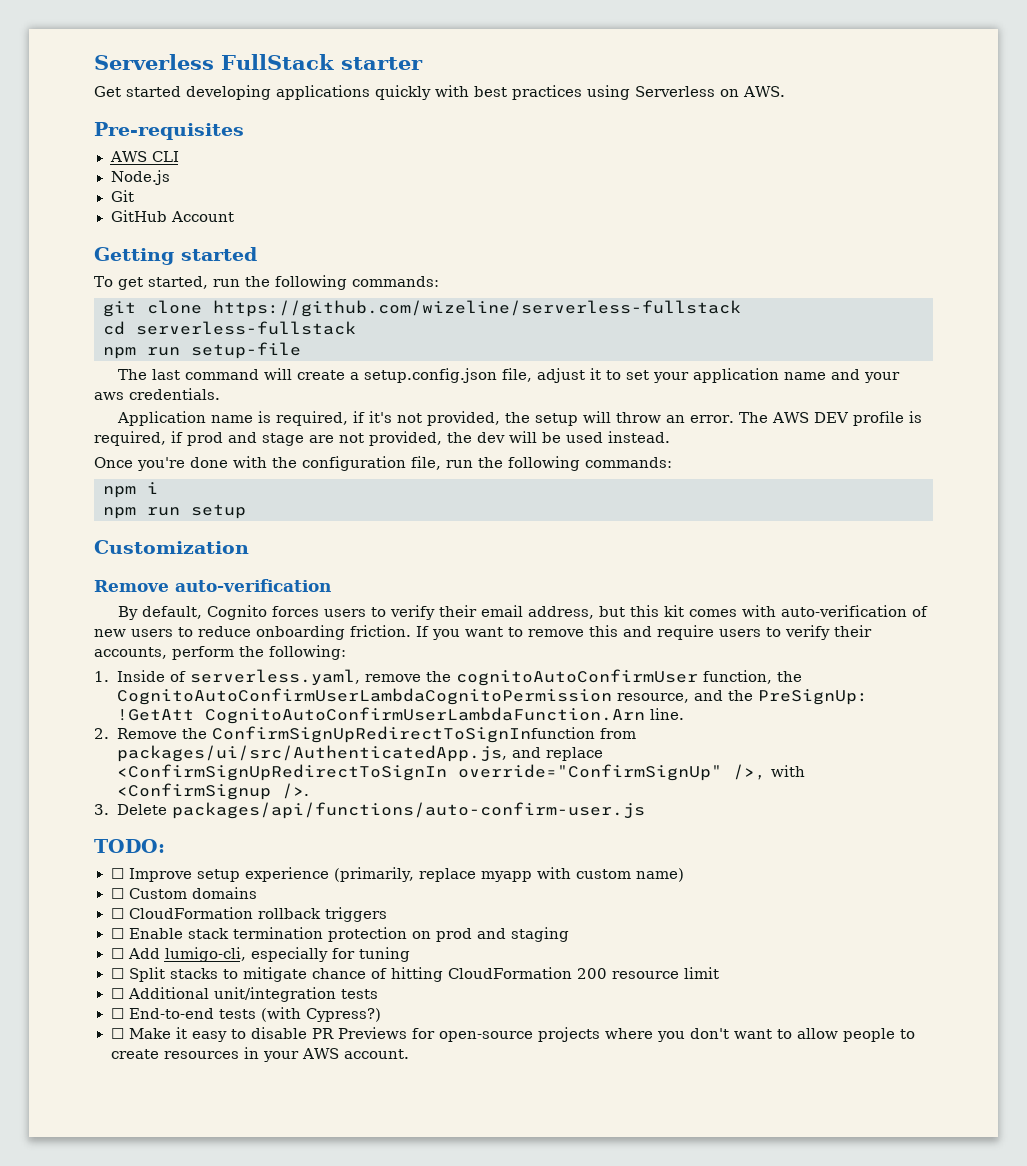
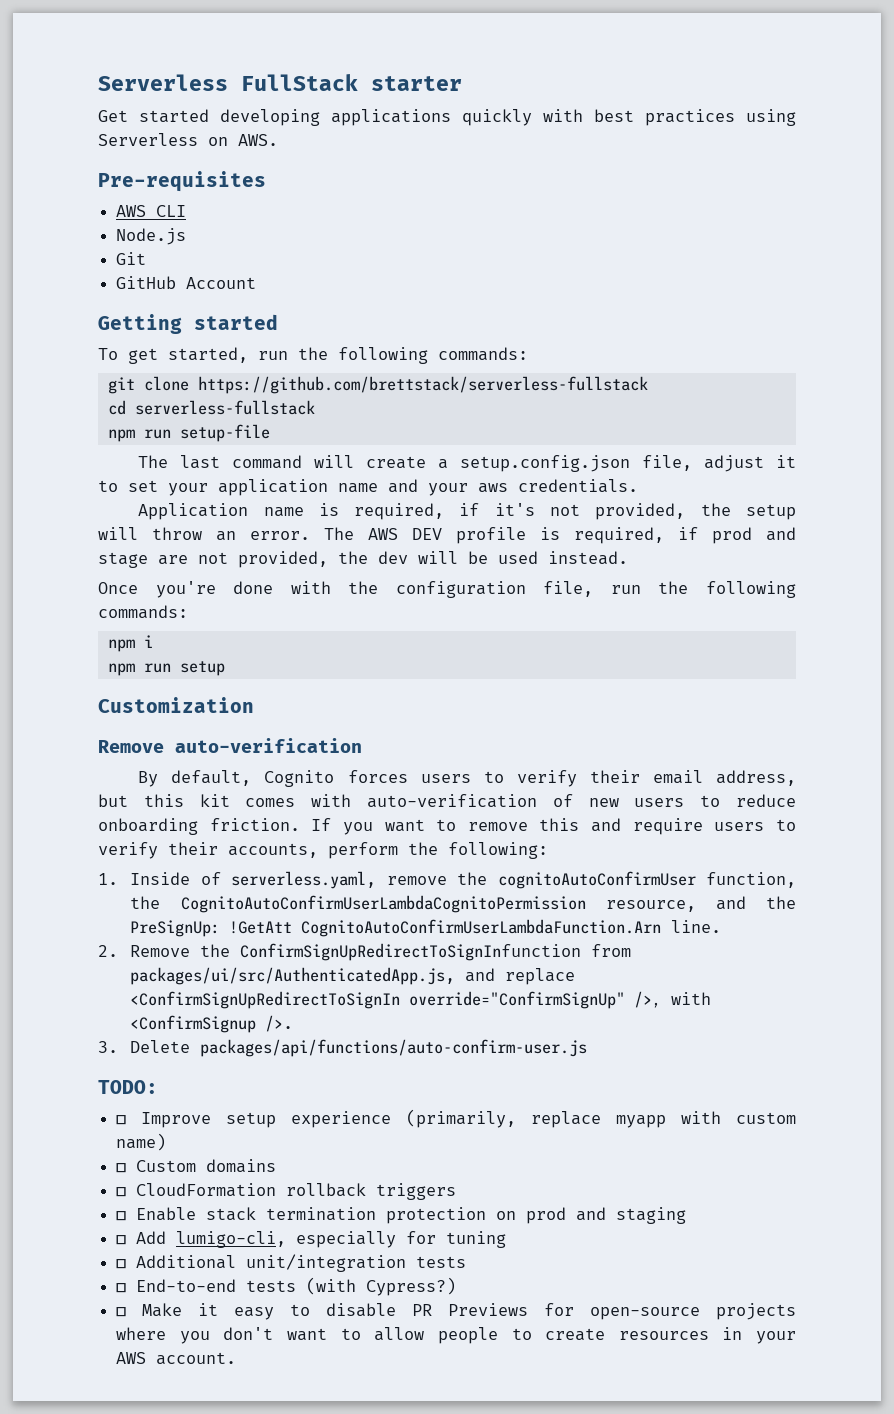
[213,300,741,317] https://github.com/wizeline/serverless-fullstack -> [197,376,648,394] https://github.com/brettstack/serverless-fullstack
[110,967,719,982] // ☐ Split stacks to mitigate chance of hitting CloudFormation 200 resource limit -> (507, 1239) none

